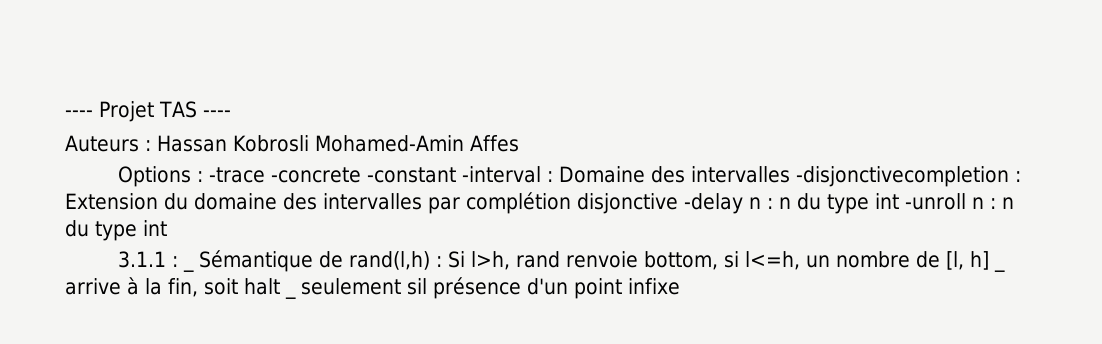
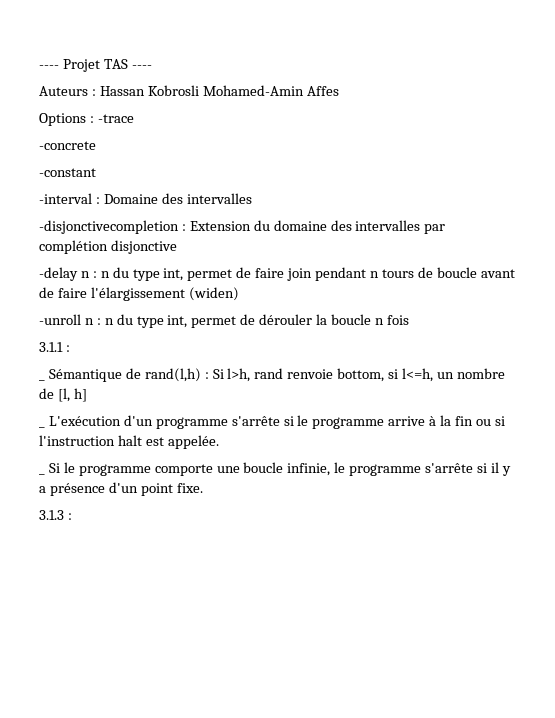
(265, 175) none -> (134, 118) //
(361, 175) none -> (96, 145) //
(456, 175) none -> (96, 172) //
(790, 174) none -> (252, 198) //
(678, 203) none -> (177, 247) //
[875,193,899,209] int -> [163,267,515,281] [39,287,239,301] int, permet de faire join pendant n tours de boucle avant de faire l'élargissement (widen) //
[143,220,167,236] int -> [167,314,409,328] int, permet de dérouler la boucle n fois
(178, 261) none -> (70, 348) //
[993,267,1005,272] [65,277,680,299] _ arrive à la fin, soit halt _ seulement sil présence d'un point infixe -> [39,426,45,428] [48,415,505,429] [39,435,219,449] [39,473,45,475] [48,462,511,476] [39,482,203,496] [39,510,72,520] // _ L'exécution d'un programme s'arrête si le programme arrive à la fin ou si l'instruction halt est appelée. // _ Si le programme comporte une boucle infinie, le programme s'arrête si il y a présence d'un point fixe. // 3.1.3 :

